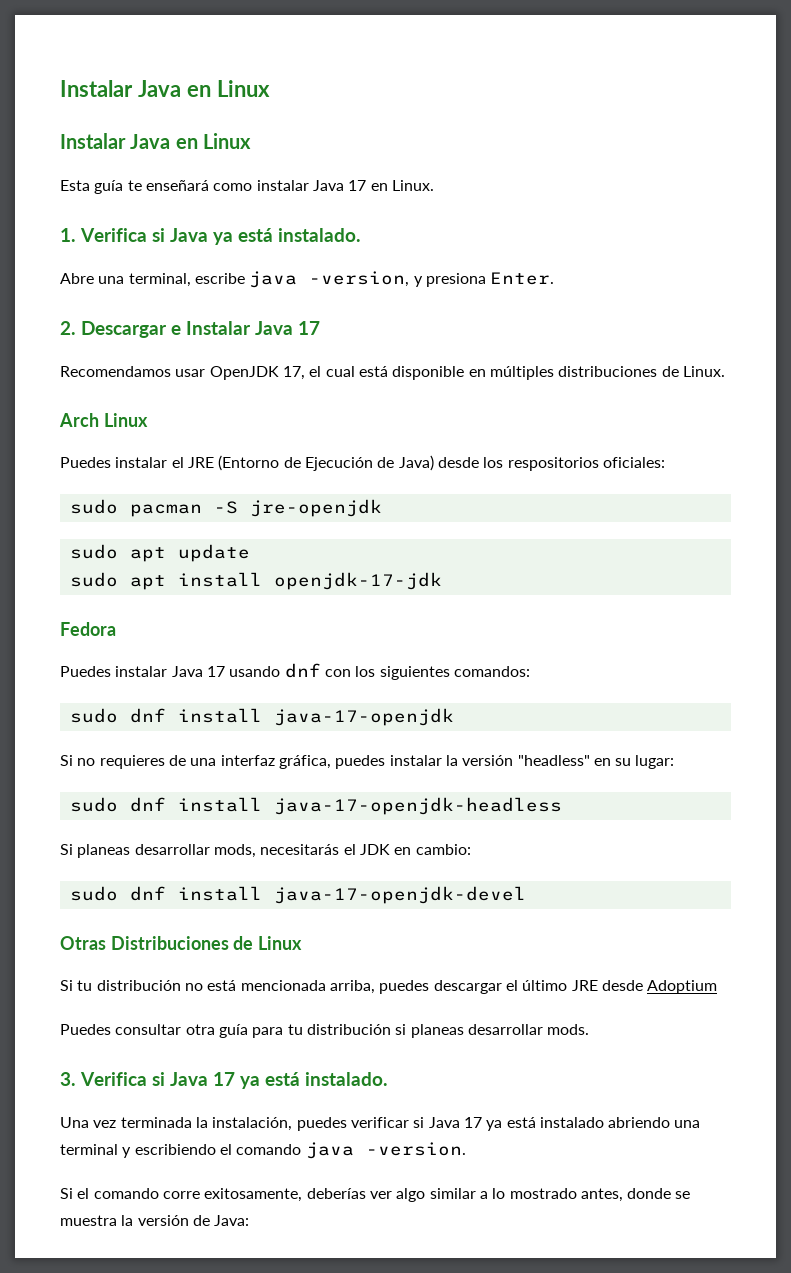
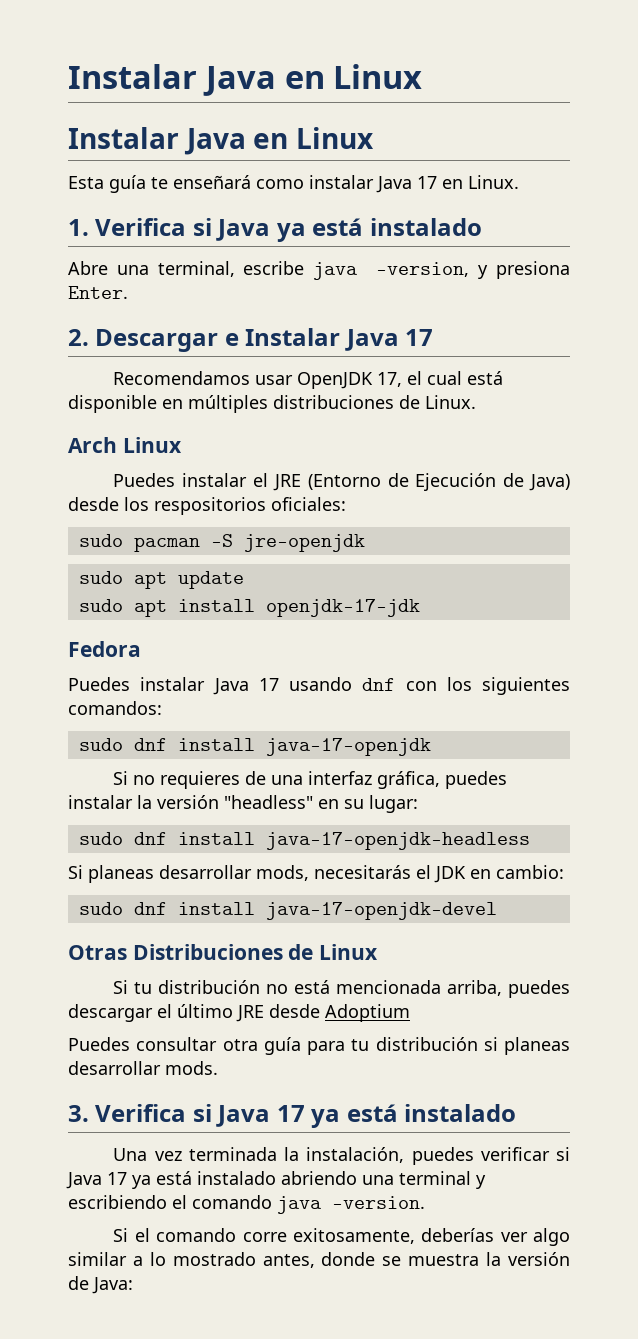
[278,228,361,242] instalado. -> [369,218,482,236] instalado
[305,1072,388,1086] instalado. -> [404,1104,517,1122] instalado

